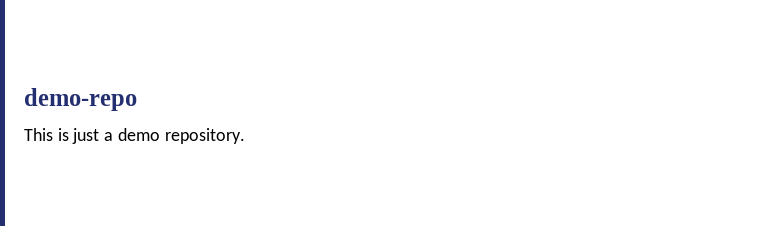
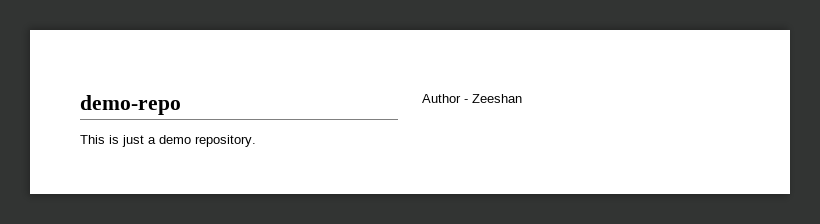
(245, 136) none -> [422,94,522,103] // Author - Zeeshan

